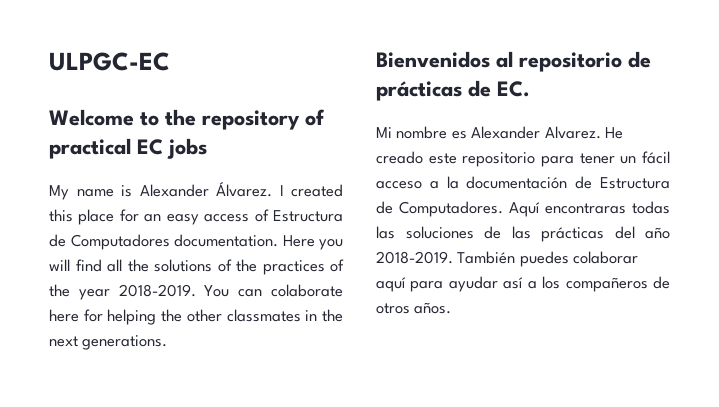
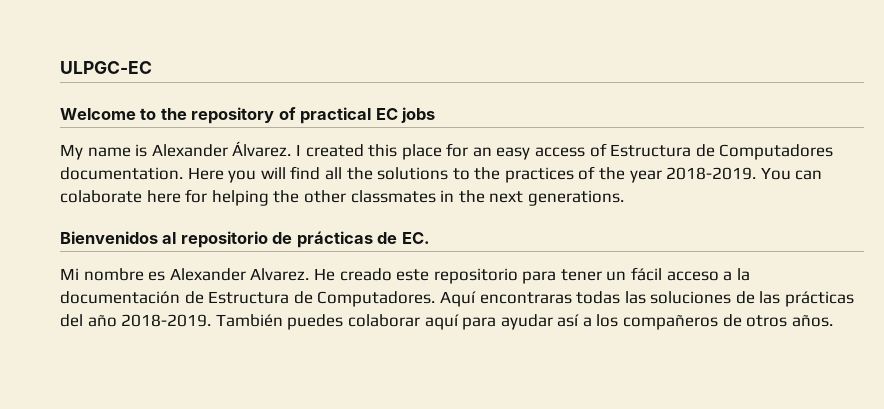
[217,259,232,272] of -> [452,168,470,180] to

